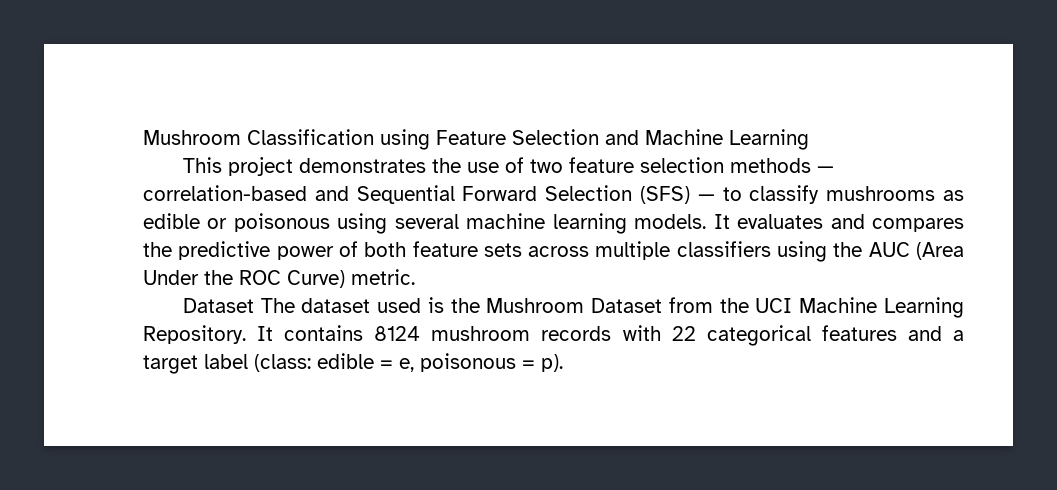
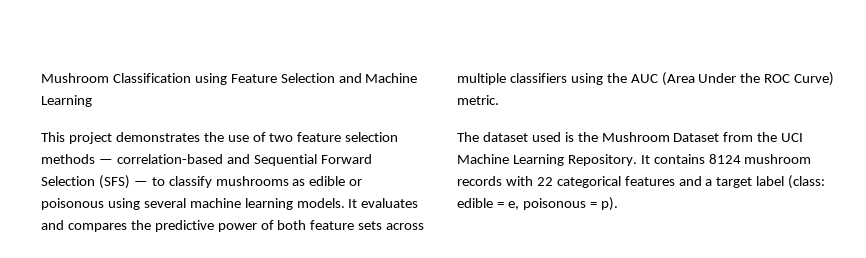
[182,298,254,313] Dataset -> (499, 100) none

